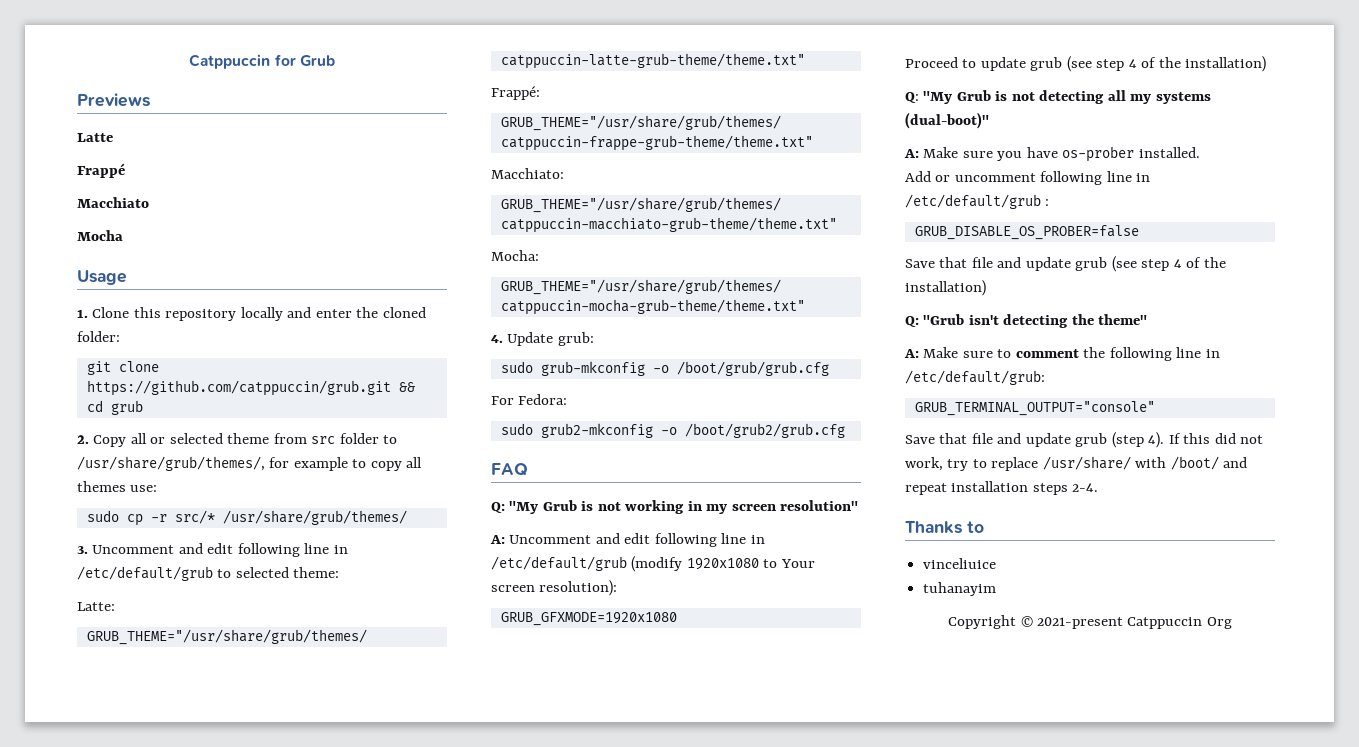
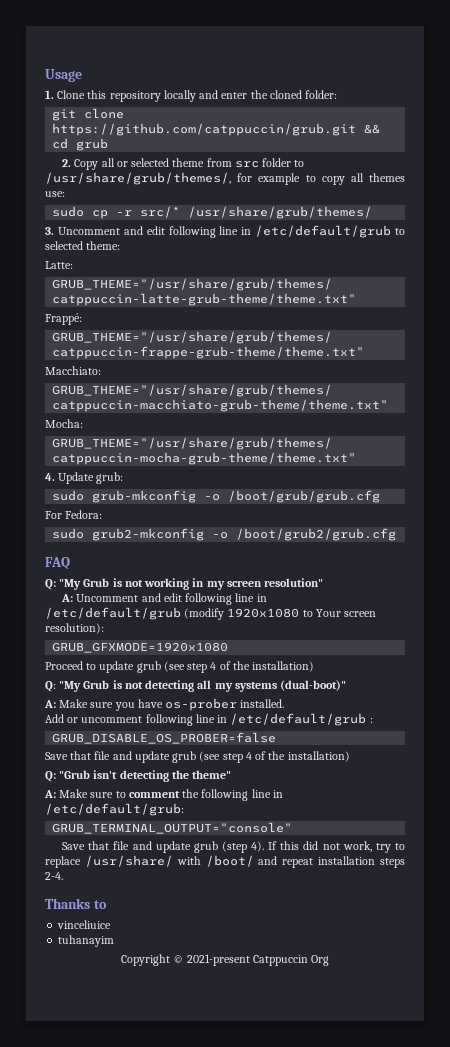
[189,54,335,69] [77,93,150,107] [77,133,113,142] [77,163,125,178] [77,197,149,208] [77,230,123,241] Catppuccin for Grub // Previews // Latte // Frappé // Macchiato // Mocha // -> (45, 75) none

